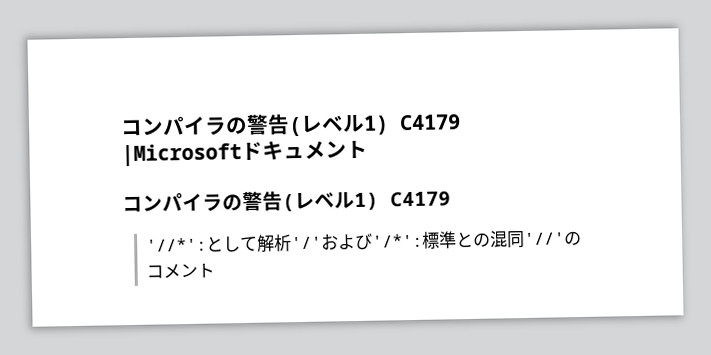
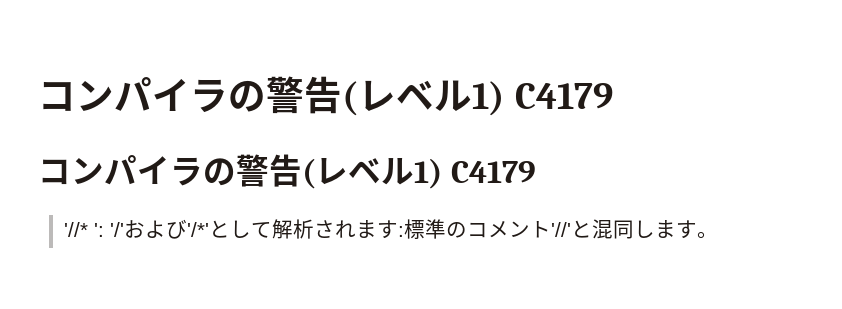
[120,114,461,137] [121,139,368,167] [122,191,451,213] [146,230,583,253] [146,263,216,279] コンパイラの警告(レベル1) C4179 |Microsoftドキュメント // コンパイラの警告(レベル1) C4179 // '//*':として解析'/'および'/*':標準との混同'//'のコメント -> [38,76,614,116] [38,154,536,189] [63,219,718,239] コンパイラの警告(レベル1) C4179 // コンパイラの警告(レベル1) C4179 // '//* ': '/'および'/*'として解析されます:標準のコメント'//'と混同します。

